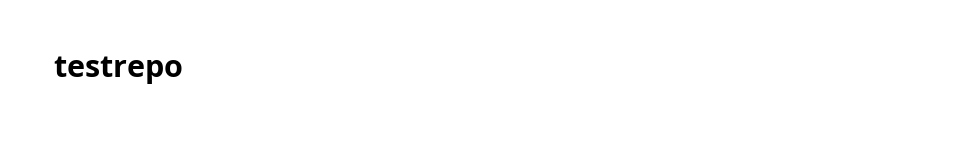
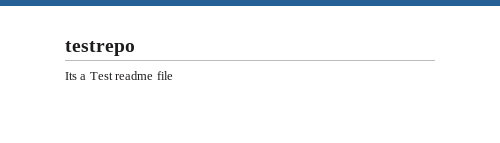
(183, 70) none -> [65,71,173,80] // Its a Test readme file

